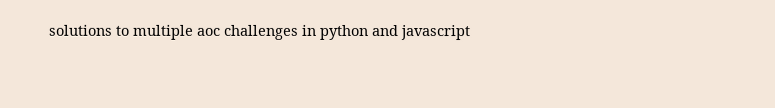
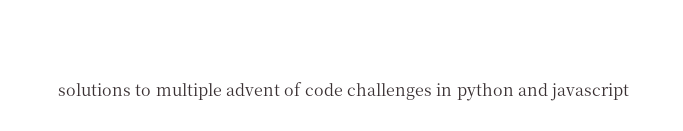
[197,27,221,36] aoc -> [225,82,343,96] advent of code

